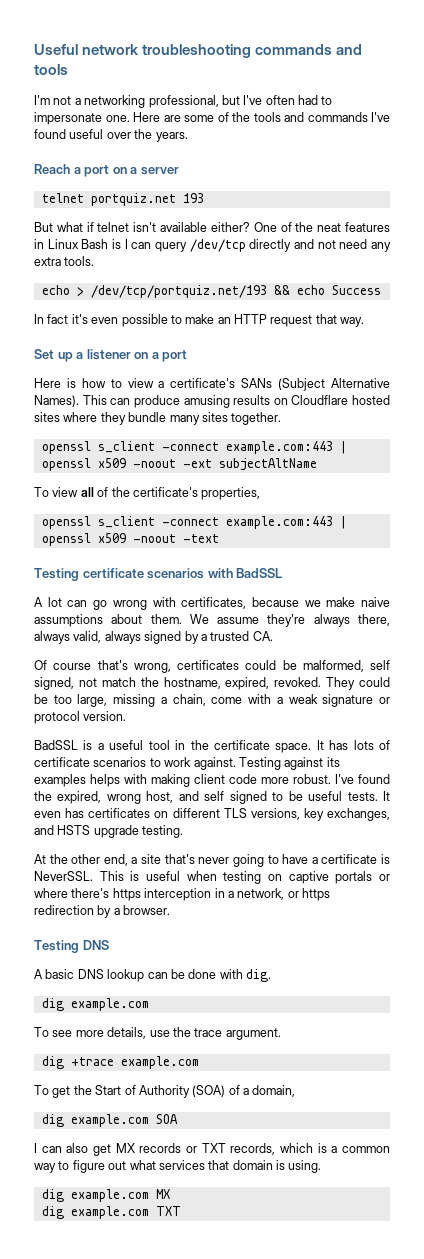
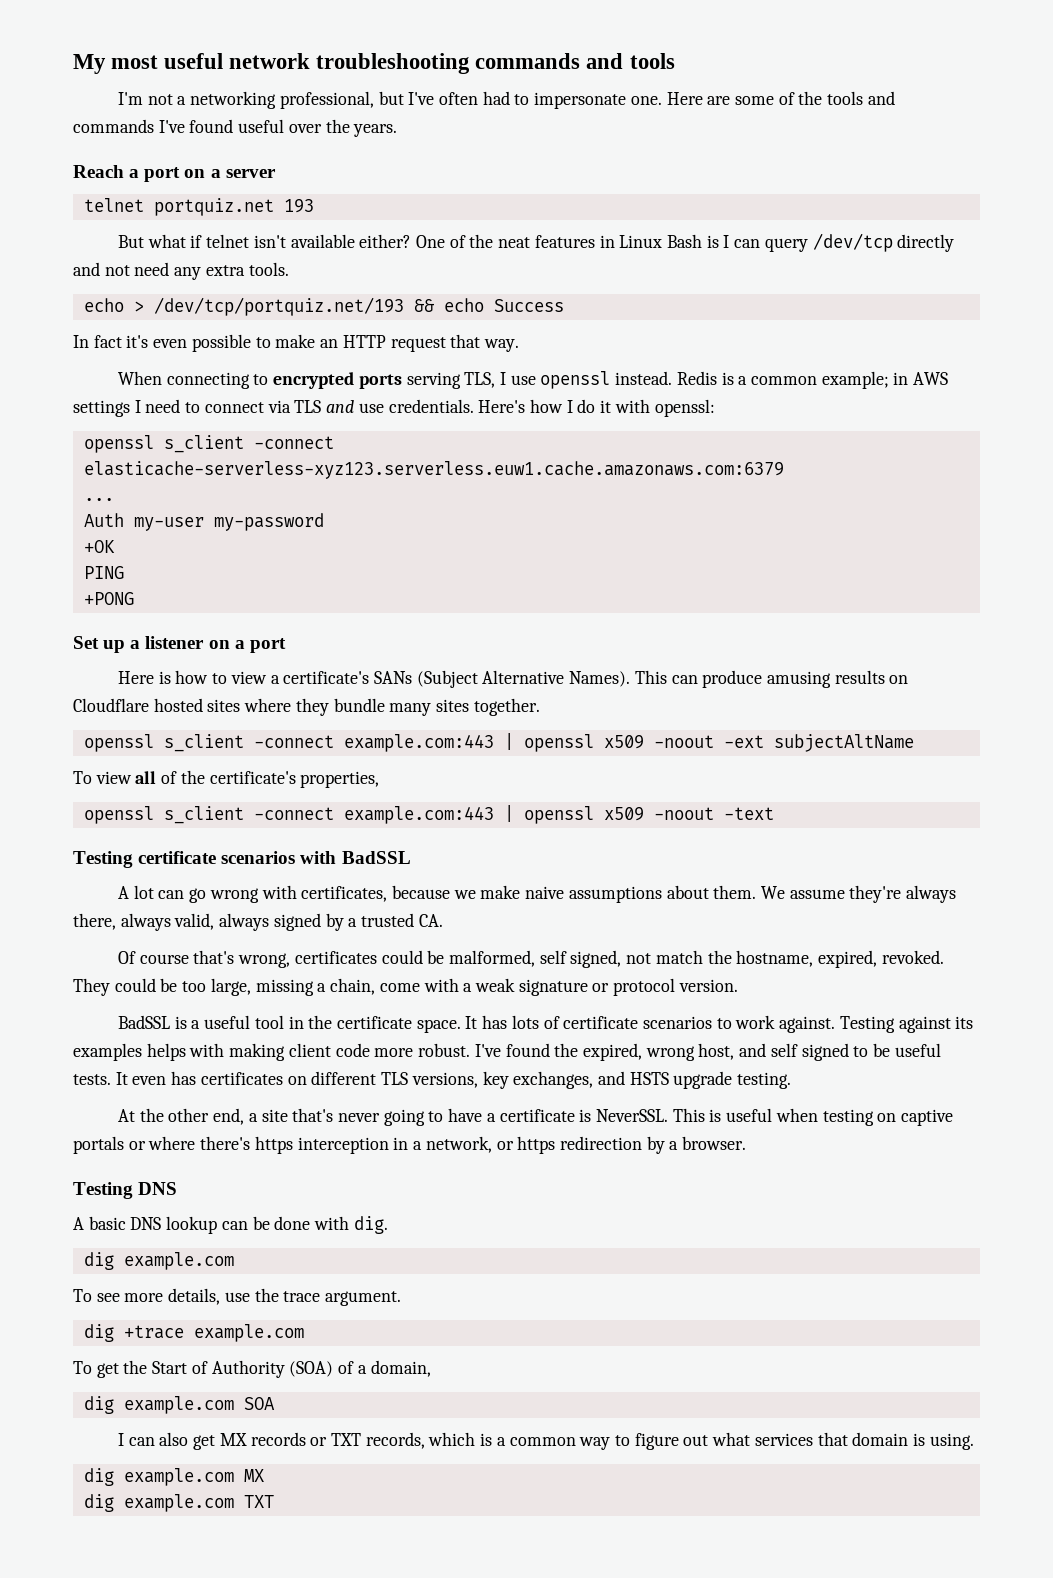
[34,44,78,55] Useful -> [73,53,224,74] My most useful
(365, 322) none -> [117,371,949,389] [73,399,715,417] [83,435,334,453] [83,461,784,479] [83,498,114,501] [83,513,324,531] [83,540,115,553] [83,566,124,579] [83,592,134,605] // When connecting to encrypted ports serving TLS, I use openssl instead. Redis is a common example; in AWS settings I need to connect via TLS and use credentials. Here's how I do it with openssl: // openssl s_client -connect elasticache-serverless-xyz123.serverless.euw1.cache.amazonaws.com:6379 // ... // Auth my-user my-password // +OK // PING // +PONG

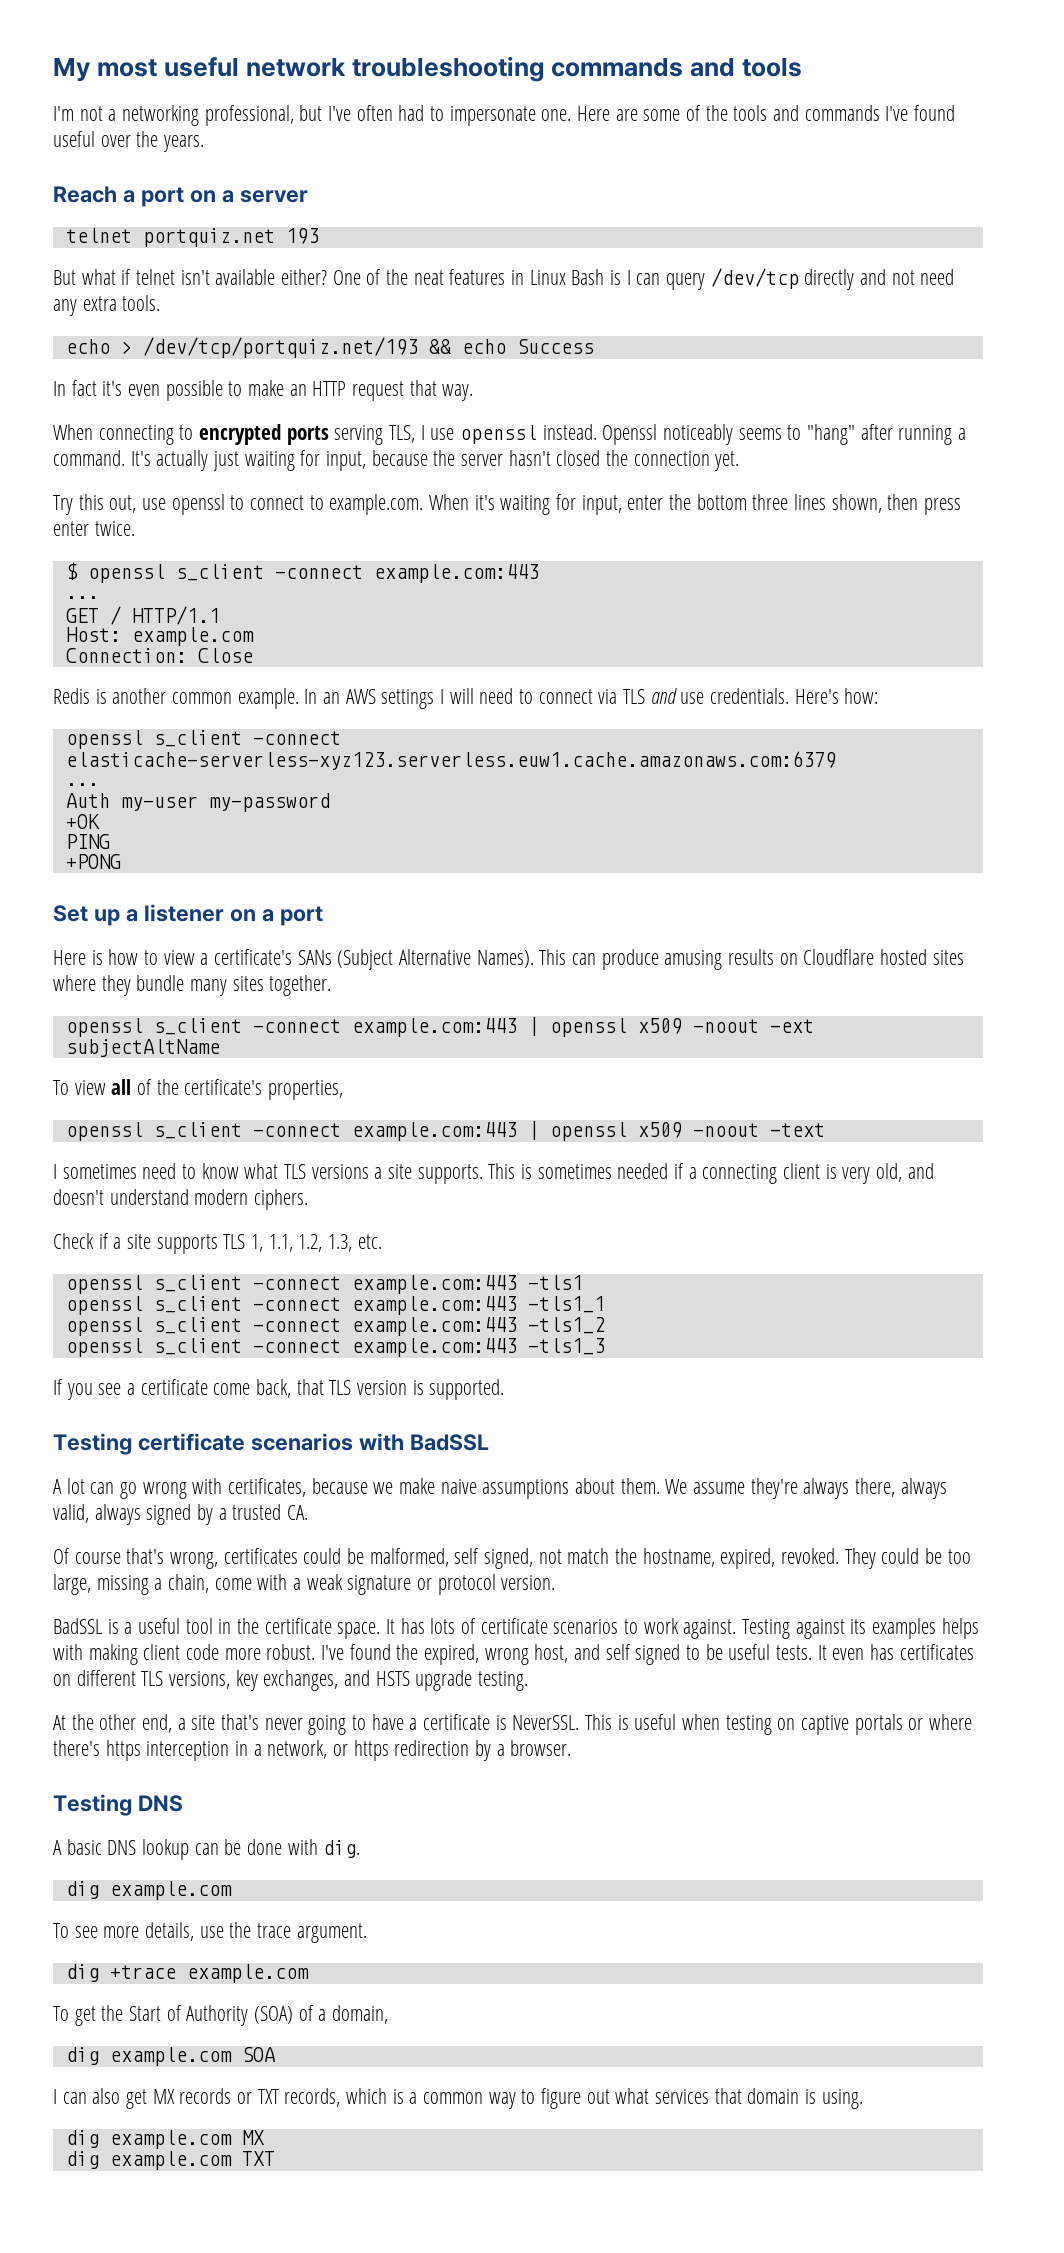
[676,371,909,389] Redis is a common example; in -> [602,424,967,445] [53,450,740,471] [53,494,962,515] [53,521,135,536] [65,562,539,583] [65,596,99,599] [65,606,220,625] [65,627,254,646] [65,648,253,663] [53,688,341,709] Openssl noticeably seems to "hang" after running a command. It's actually just waiting for input, because the server hasn't closed the connection yet. // Try this out, use openssl to connect to example.com. When it's waiting for input, enter the bottom three lines shown, then press enter twice. // $ openssl s_client -connect example.com:443 // ... // GET / HTTP/1.1 // Host: example.com // Connection: Close // Redis is another common example. In an
(141, 406) none -> [449,688,474,704] will
[529,399,715,417] how I do it with openssl: -> [844,688,879,704] how:
(774, 813) none -> [53,1163,934,1184] [53,1189,309,1210] [53,1233,382,1254] [65,1275,583,1294] [65,1296,605,1315] [65,1317,605,1336] [65,1338,605,1357] [53,1379,505,1400] // I sometimes need to know what TLS versions a site supports. This is sometimes needed if a connecting client is very old, and doesn't understand modern ciphers. // Check if a site supports TLS 1, 1.1, 1.2, 1.3, etc. // openssl s_client -connect example.com:443 -tls1 // openssl s_client -connect example.com:443 -tls1_1 // openssl s_client -connect example.com:443 -tls1_2 // openssl s_client -connect example.com:443 -tls1_3 // If you see a certificate come back, that TLS version is supported.

